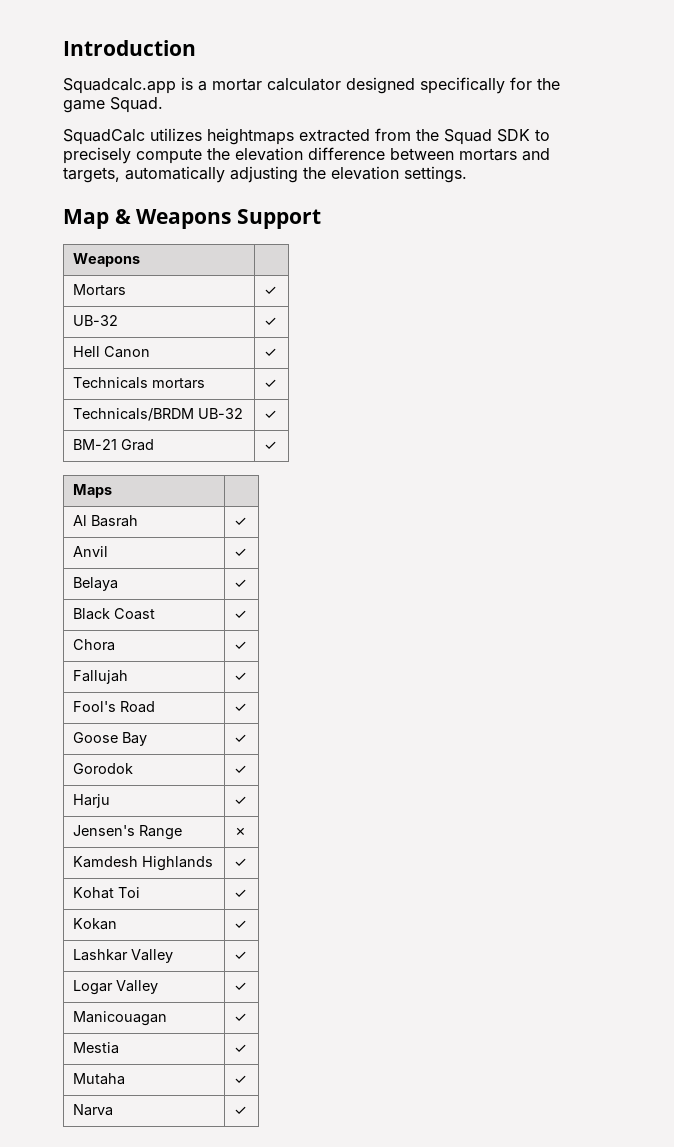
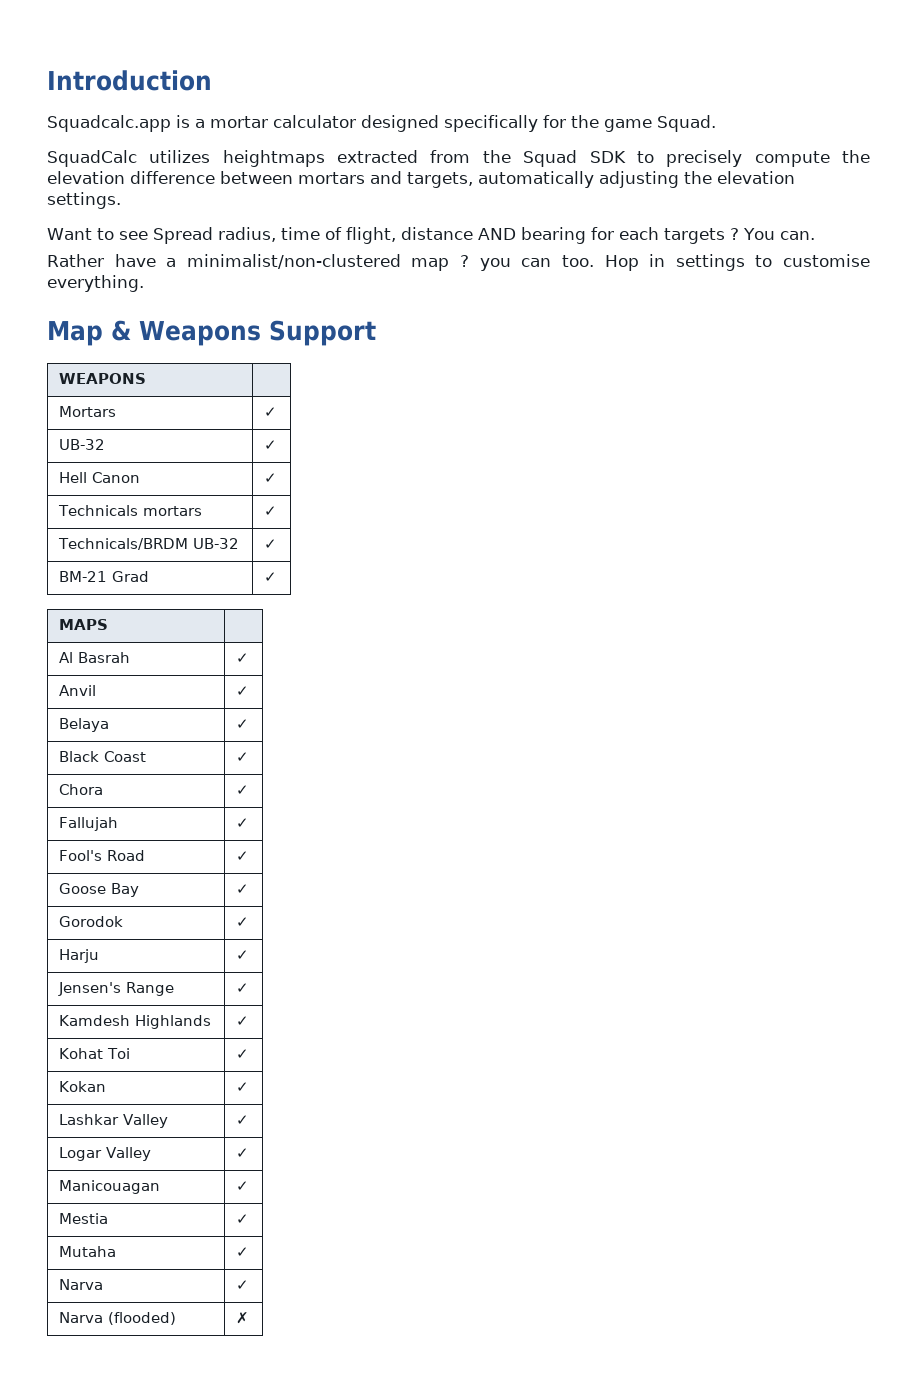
(467, 174) none -> [47,227,815,244] [47,254,871,271] [47,275,144,292] // Want to see Spread radius, time of flight, distance AND bearing for each targets ? You can. // Rather have a minimalist/non-clustered map ? you can too. Hop in settings to customise everything.
[72,253,140,267] Weapons -> [59,373,147,384] WEAPONS
[72,484,112,498] Maps -> [59,619,109,630] MAPS
[233,827,247,836] ✗ -> [236,983,250,993] ✓
(247, 1110) none -> [59,1312,177,1325] [236,1312,250,1324] // Narva (flooded) | ✗

